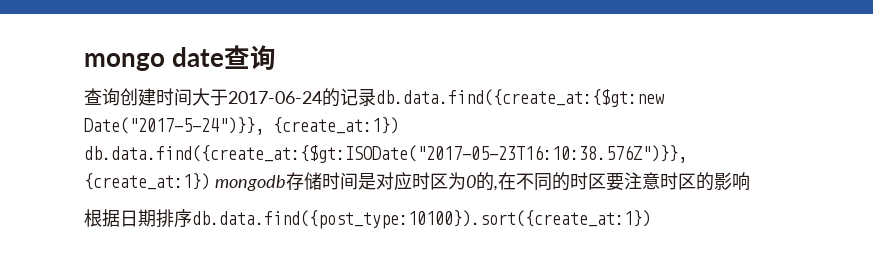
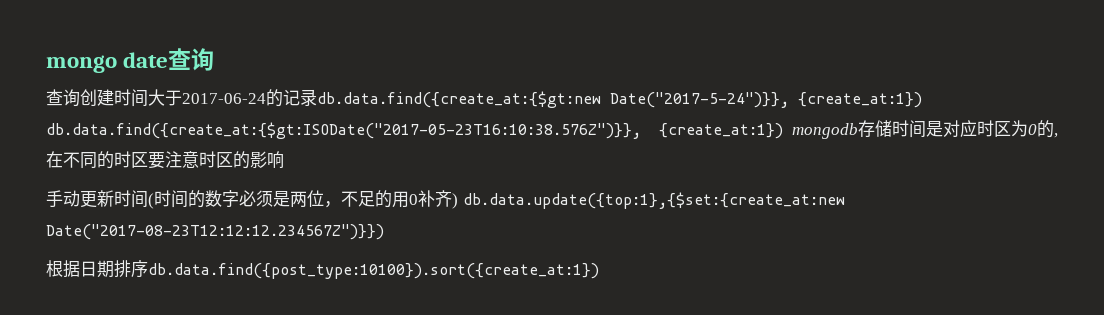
(750, 181) none -> [46,190,845,209] [46,224,384,240] // 手动更新时间(时间的数字必须是两位，不足的用0补齐) db.data.update({top:1},{$set:{create_at:new Date("2017-08-23T12:12:12.234567Z")}})

